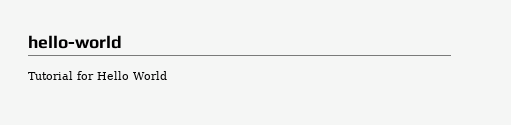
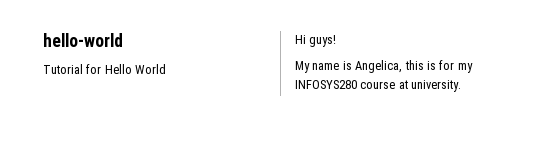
(167, 75) none -> [295,35,337,47] [295,60,473,73] [295,80,462,92] // Hi guys! // My name is Angelica, this is for my INFOSYS280 course at university.

